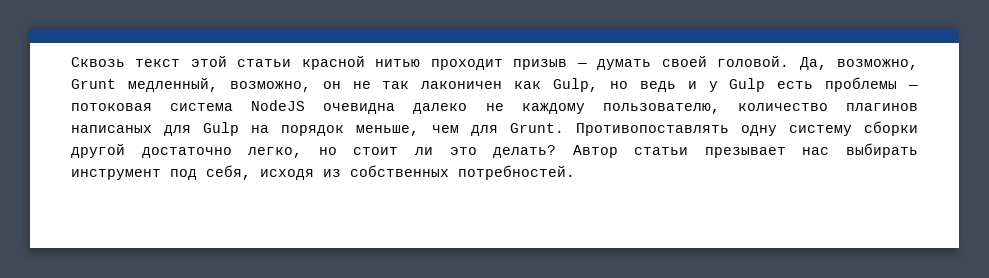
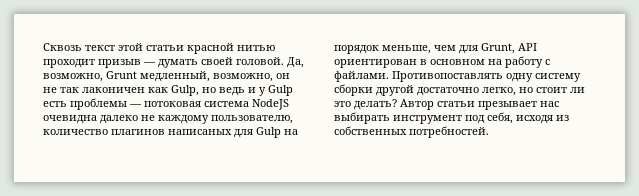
[509,123,564,133] Grunt. -> [481,43,537,54] [334,56,550,68] [334,71,389,82] Grunt, API ориентирован в основном на работу с файлами.

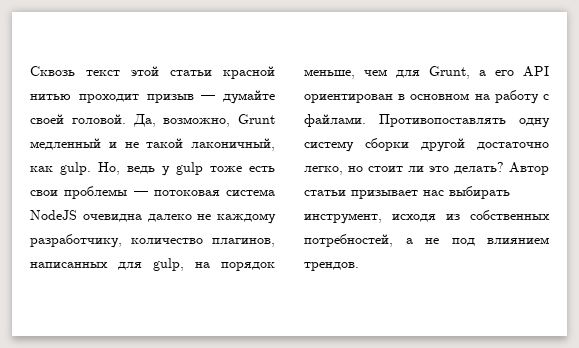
[158,59,198,68] думать -> [223,90,275,104] думайте
[140,71,290,82] [43,85,293,96] [43,101,67,107] медленный, возможно, он не так лаконичен как Gulp, но ведь и у Gulp есть -> [30,138,275,151] [30,162,275,176] [30,190,58,196] медленный и не такой лаконичный, как gulp. Но, ведь у gulp тоже есть свои
[211,115,293,124] [43,127,281,138] пользователю, количество плагинов написаных для Gulp -> [30,234,275,248] [30,258,184,271] разработчику, количество плагинов, написанных для gulp,
(515, 48) none -> [479,70,514,76] а его
[478,101,537,110] презывает -> [351,190,418,199] призывает
[393,112,569,124] [334,126,489,138] инструмент под себя, исходя из собственных потребностей. -> [304,210,550,224] [304,234,549,247] [304,262,359,271] инструмент, исходя из собственных потребностей, а не под влиянием трендов.

